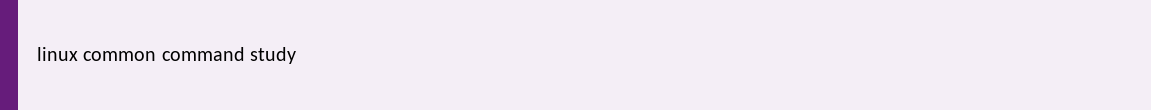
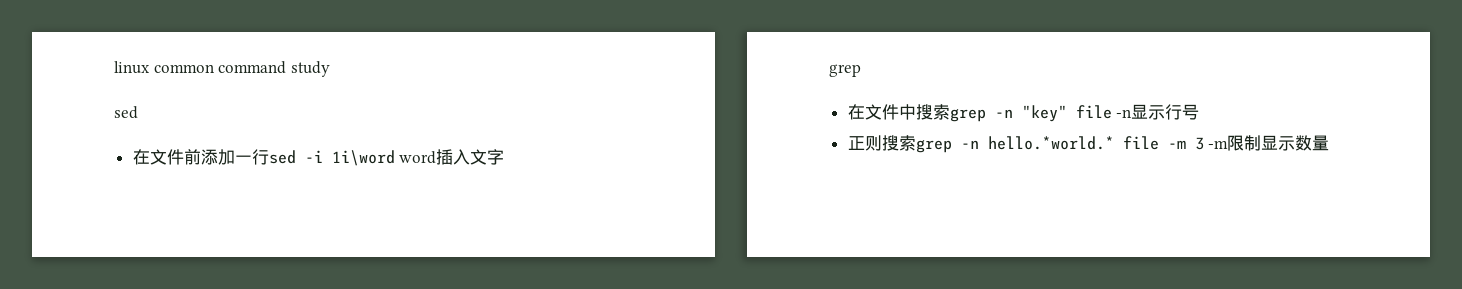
(297, 55) none -> [114,106,138,119] [132,149,505,166] [829,64,861,77] [847,104,1200,122] [847,135,1330,153] // sed // 在文件前添加一行sed -i 1i\word word插入文字 // grep // 在文件中搜索grep -n "key" file -n显示行号 // 正则搜索grep -n hello.*world.* file -m 3 -m限制显示数量

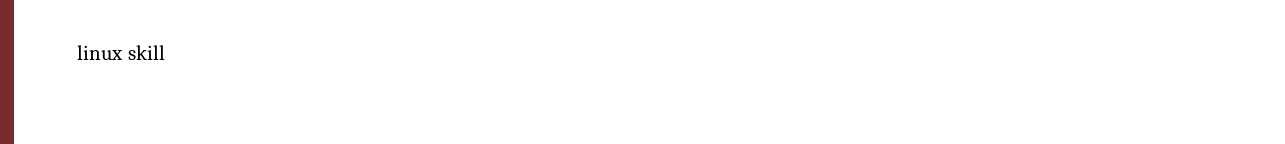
[153,61,330,77] [114,106,138,119] [132,149,505,166] [829,64,861,77] [847,104,1200,122] [847,135,1330,153] common command study // sed // 在文件前添加一行sed -i 1i\word word插入文字 // grep // 在文件中搜索grep -n "key" file -n显示行号 // 正则搜索grep -n hello.*world.* file -m 3 -m限制显示数量 -> [127,45,165,60] skill

